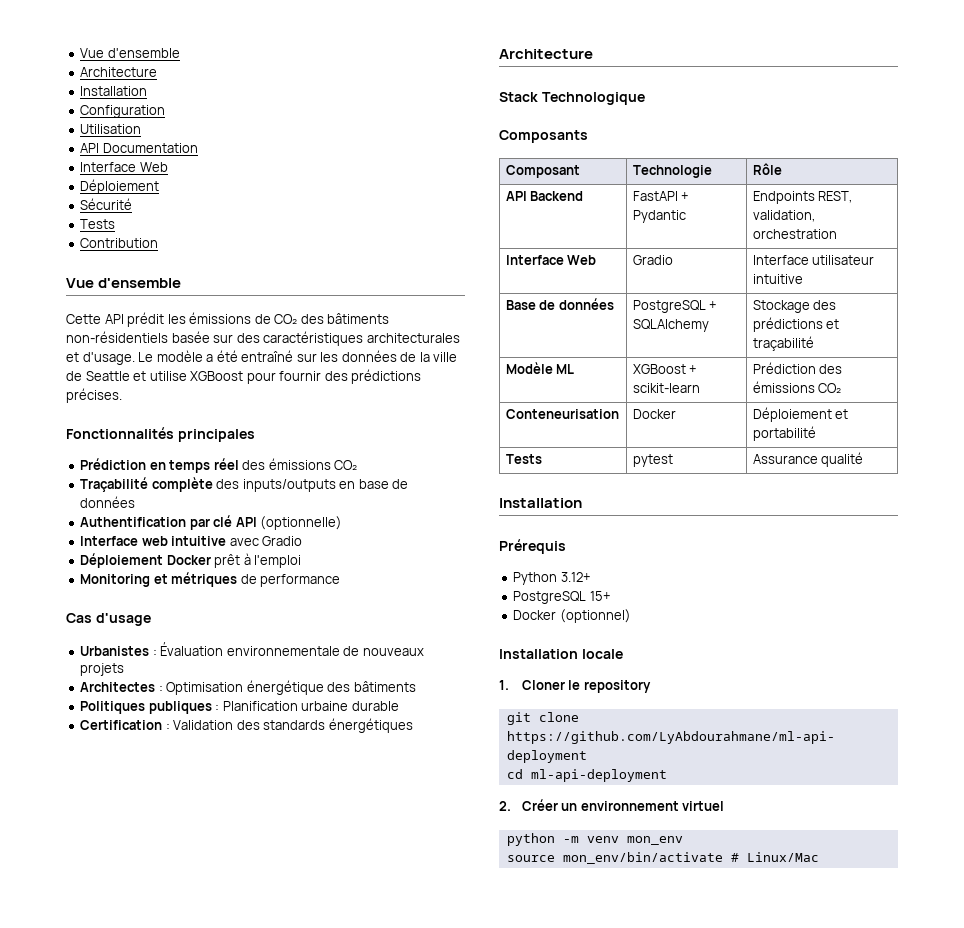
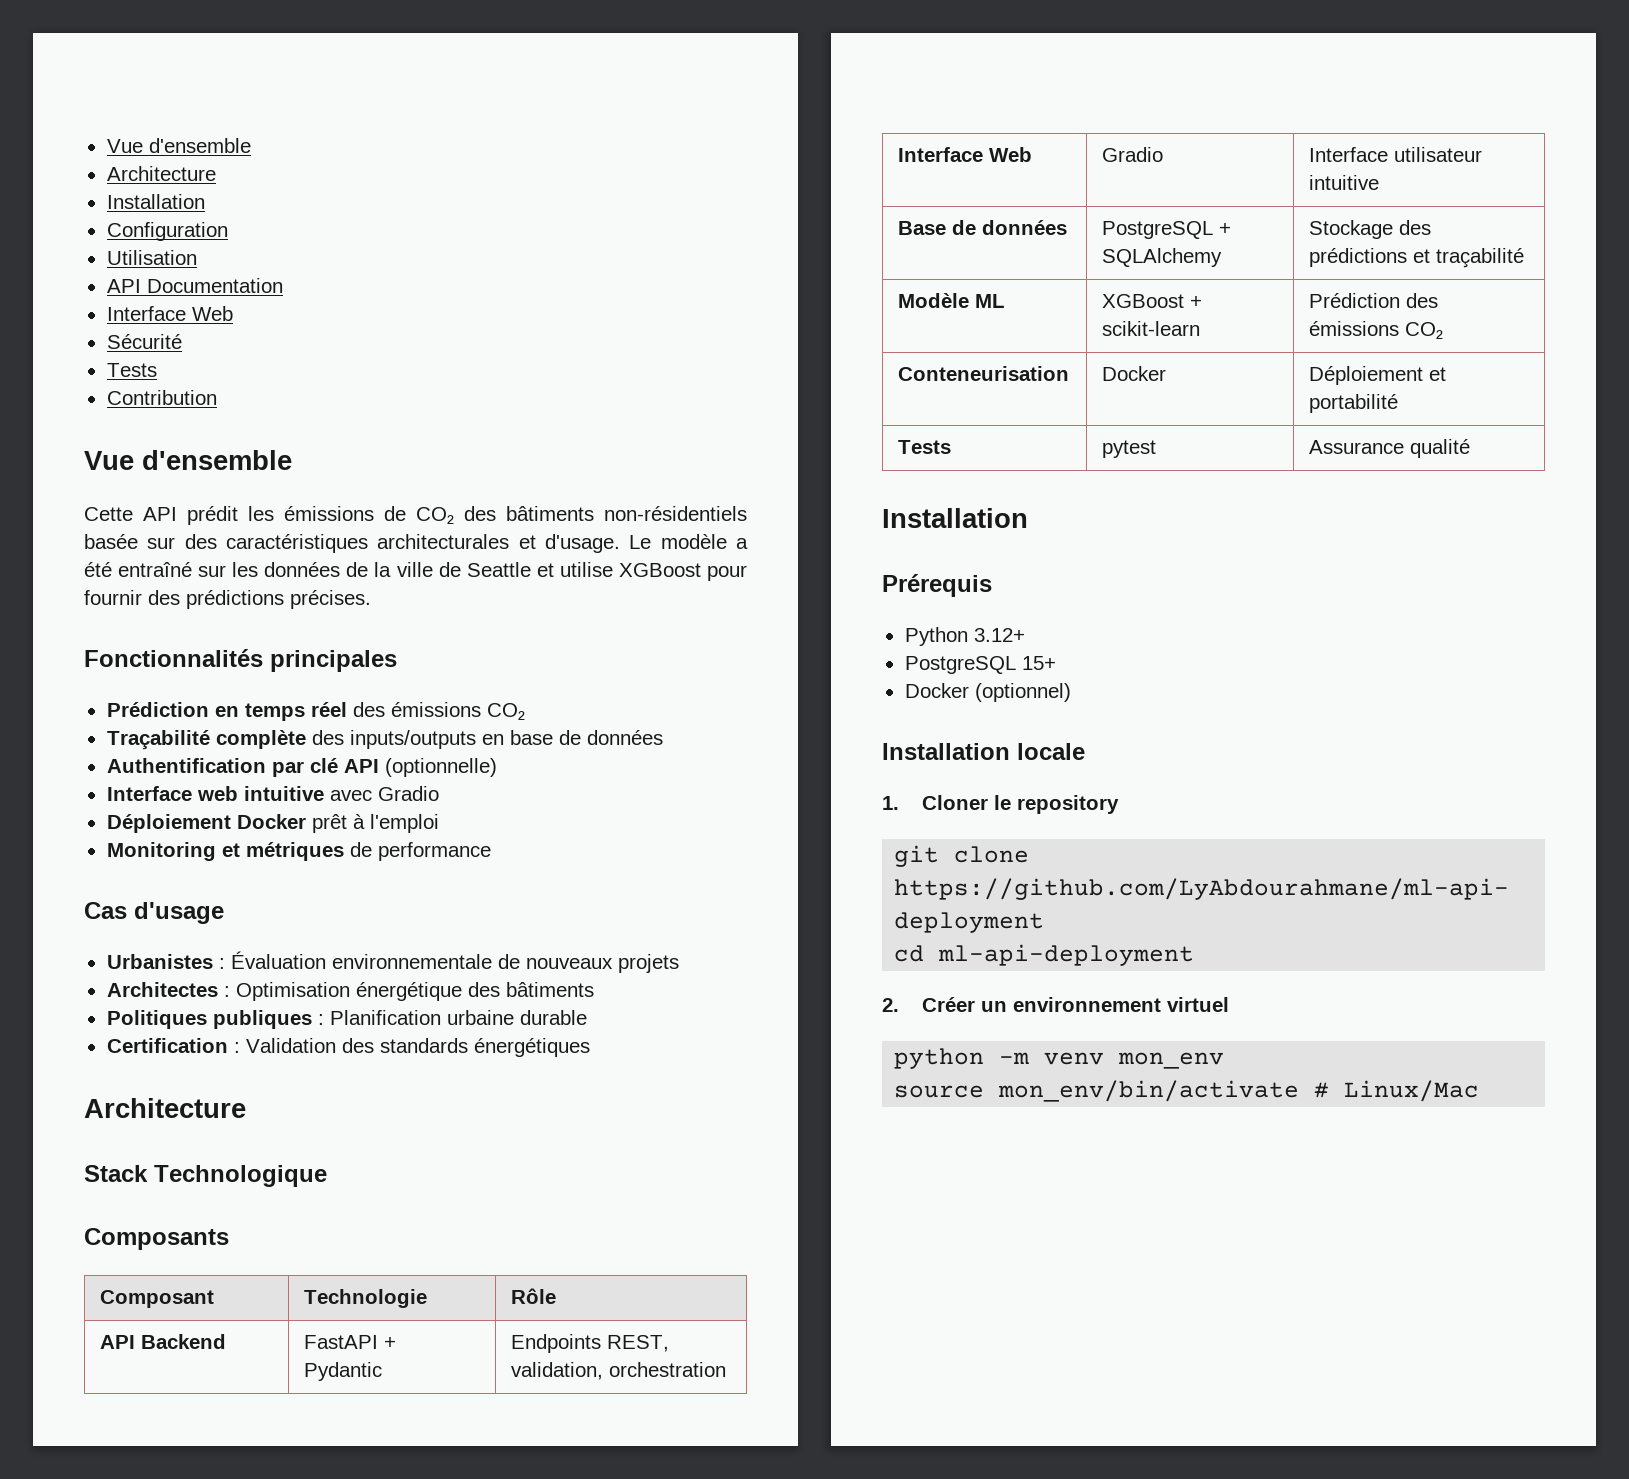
[80,179,160,194] // Déploiement -> (233, 313) none

